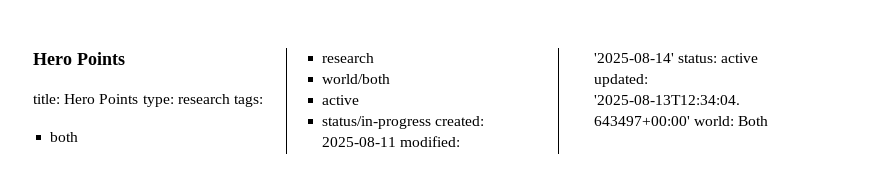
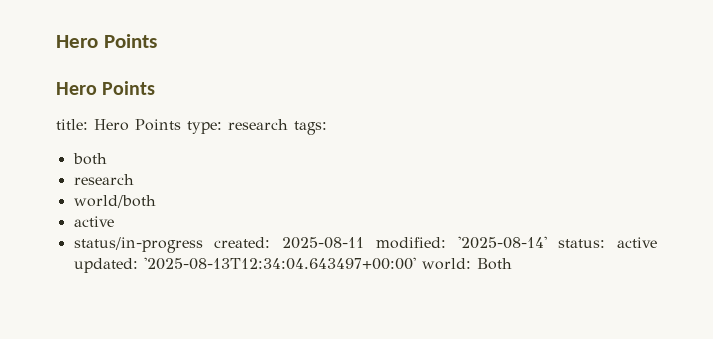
[33,52,125,65] Hero Points -> [56,34,157,48] [56,81,156,95] Hero Points // Hero Points

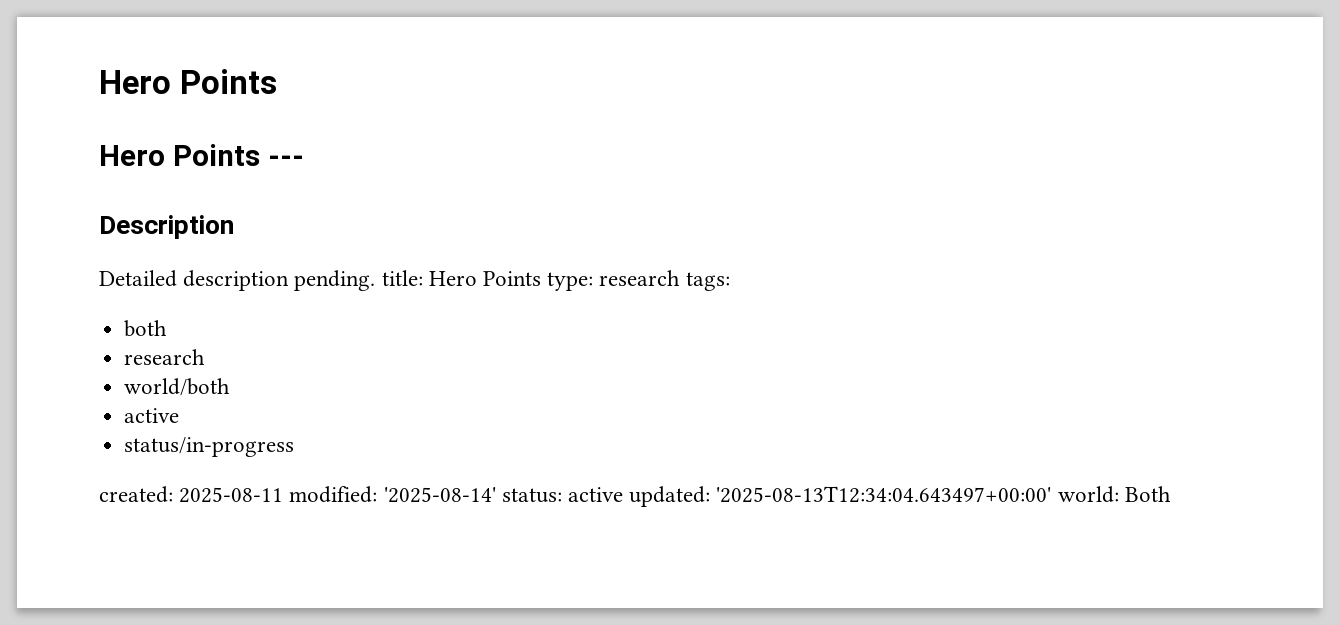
(156, 88) // -> [267,155,304,166] [99,215,234,239] [99,270,376,291] --- // Description // Detailed description pending.
(203, 245) none -> (295, 447) //

